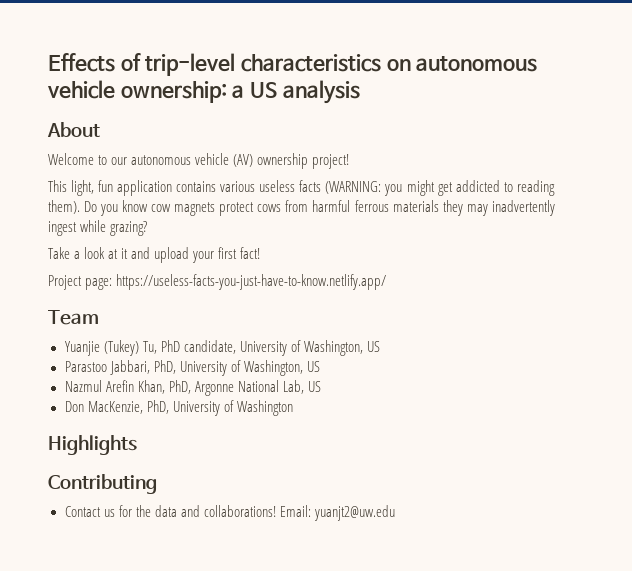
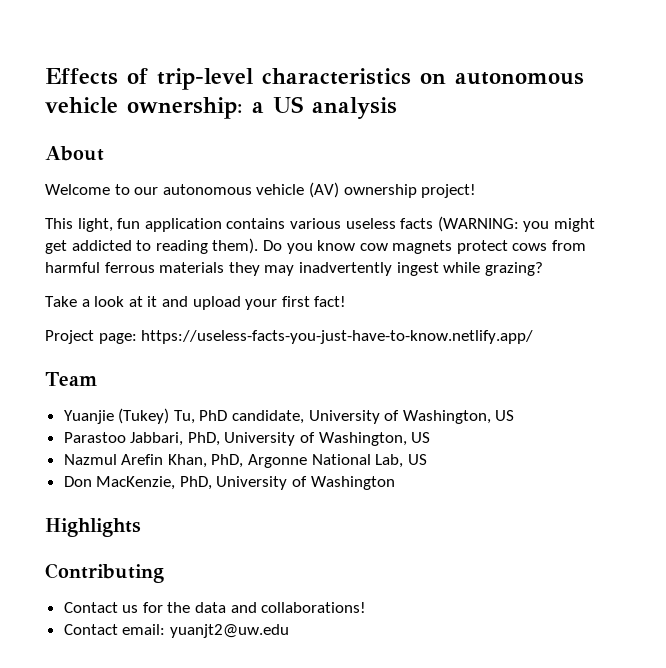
[279,505,311,517] Email: -> [63,624,166,635] // Contact email:

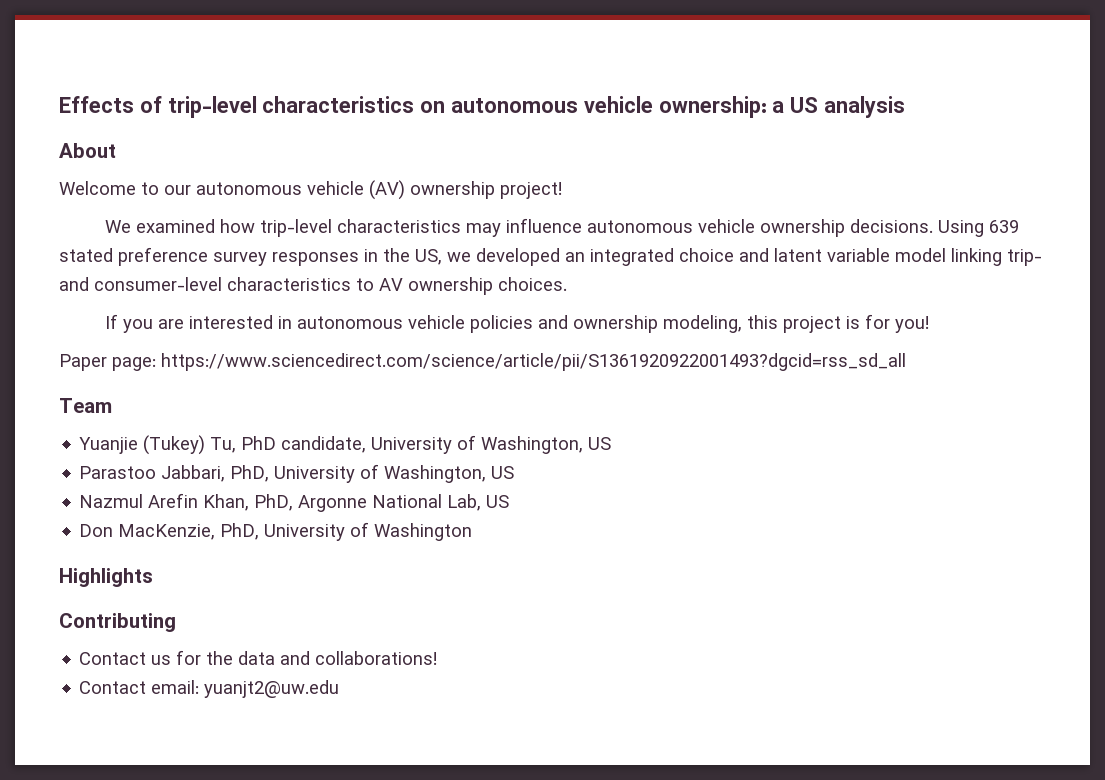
[45,216,595,232] [45,238,587,254] [45,262,543,276] [45,296,347,310] [45,330,534,344] This light, fun application contains various useless facts (WARNING: you might get addicted to reading them). Do you know cow magnets protect cows from harmful ferrous materials they may inadvertently ingest while grazing? // Take a look at it and upload your first fact! // Project page: https://useless-facts-you-just-have-to-know.netlify.app/ -> [105,218,1020,237] [59,247,1042,266] [59,277,567,295] [105,314,930,333] [59,353,906,371] We examined how trip-level characteristics may influence autonomous vehicle ownership decisions. Using 639 stated preference survey responses in the US, we developed an integrated choice and latent variable model linking trip- and consumer-level characteristics to AV ownership choices. // If you are interested in autonomous vehicle policies and ownership modeling, this project is for you! // Paper page: https://www.sciencedirect.com/science/article/pii/S1361920922001493?dgcid=rss_sd_all

